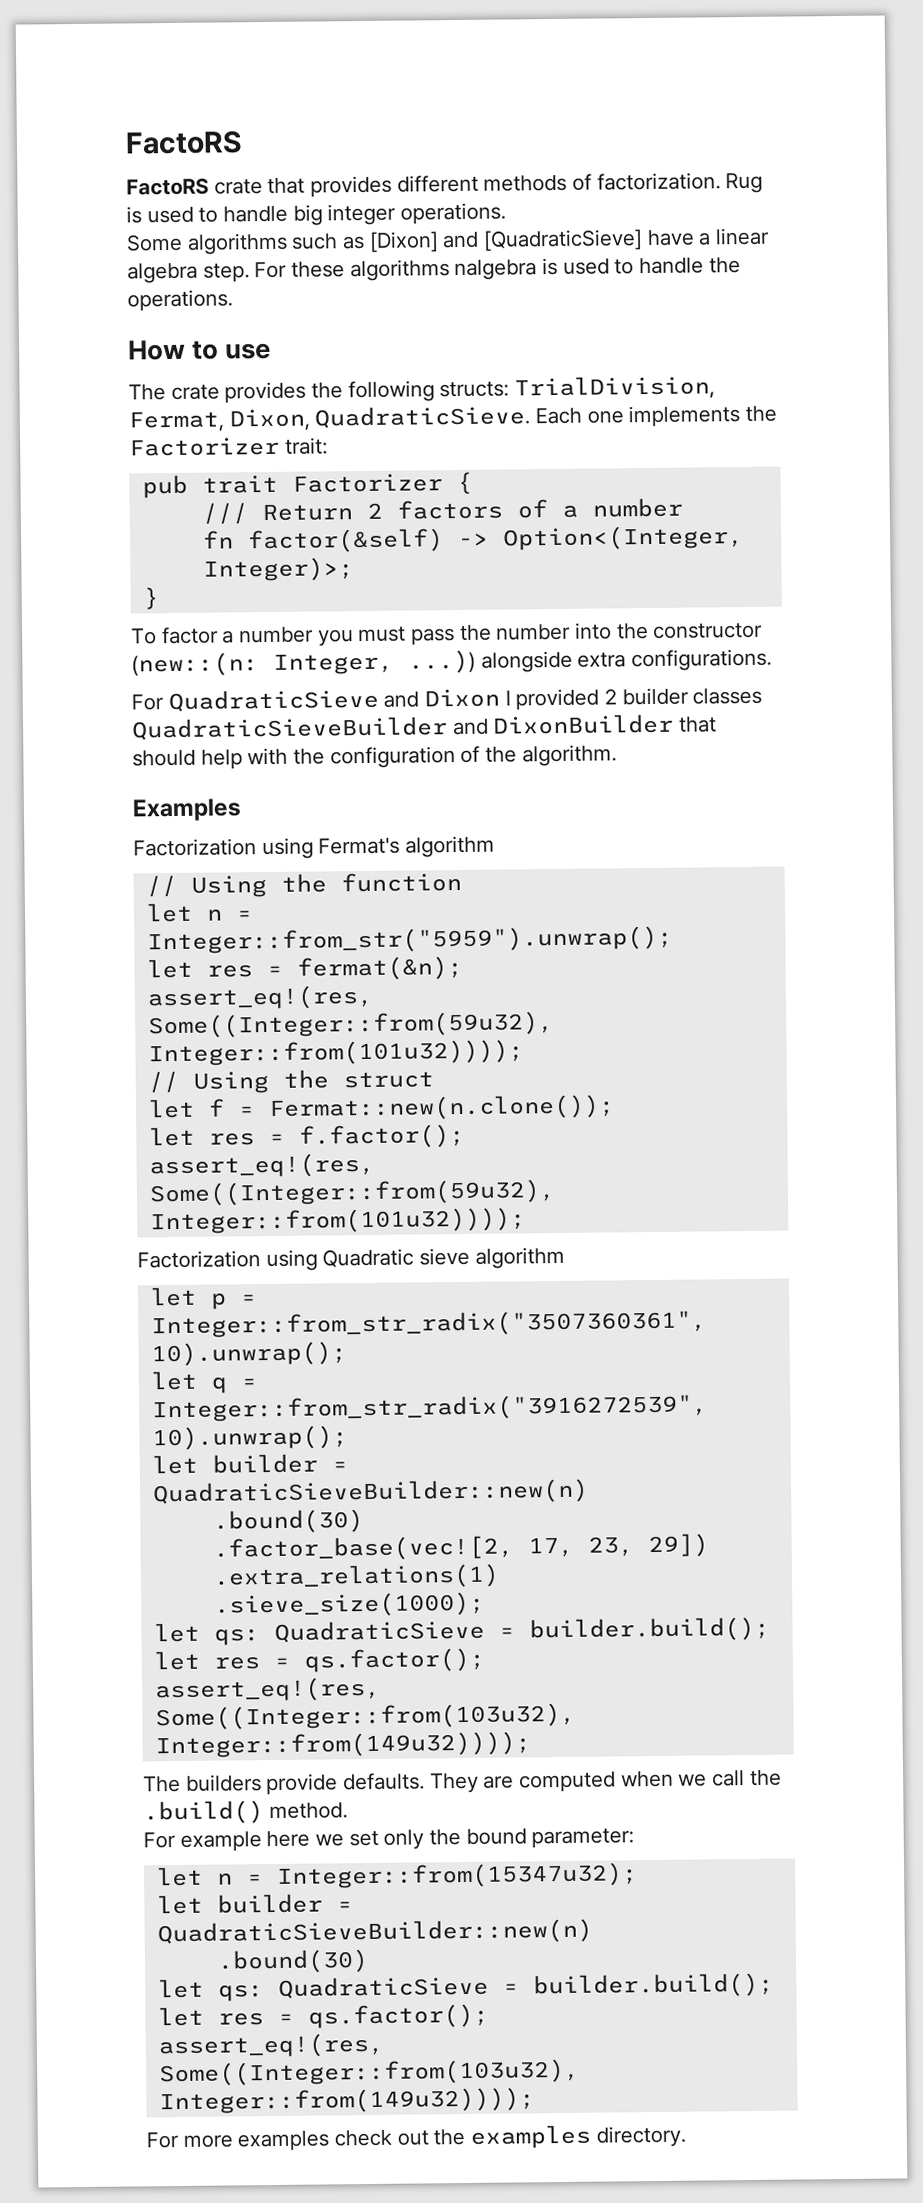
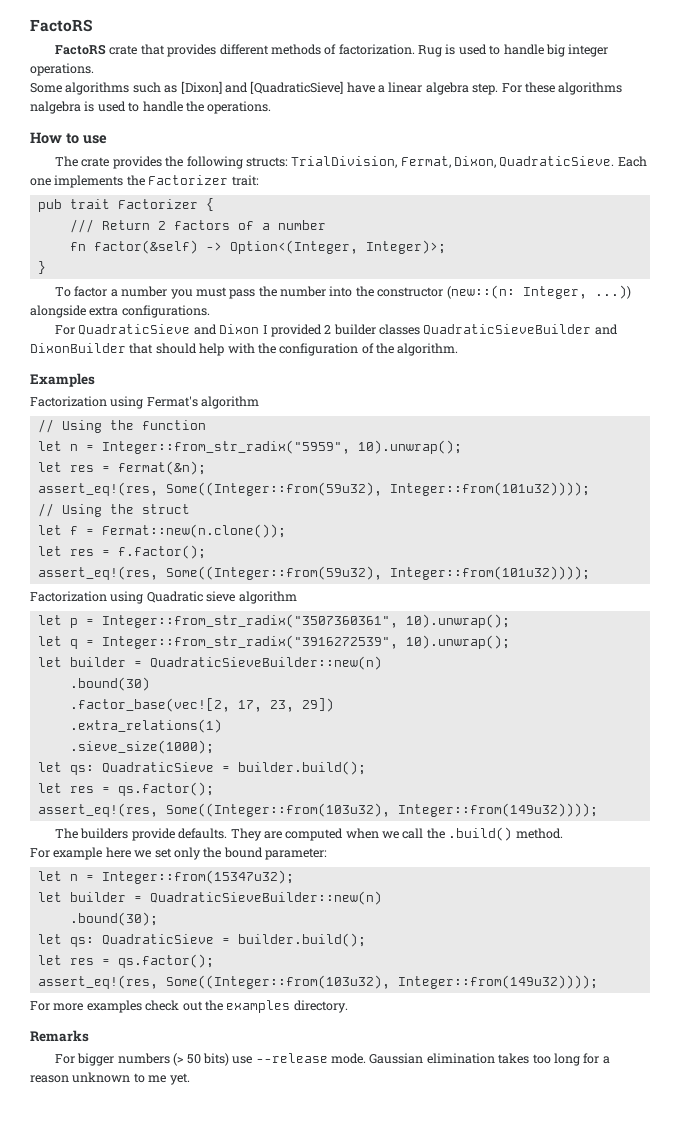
[146,925,673,955] Integer::from_str("5959").unwrap(); -> [101,440,462,454] Integer::from_str_radix("5959", 10).unwrap();
[216,1949,369,1974] .bound(30) -> [69,912,158,926] .bound(30);
(686, 2136) none -> [30,1030,89,1042] [55,1053,610,1066] [30,1072,190,1085] // Remarks // For bigger numbers (> 50 bits) use --release mode. Gaussian elimination takes too long for a reason unknown to me yet.

